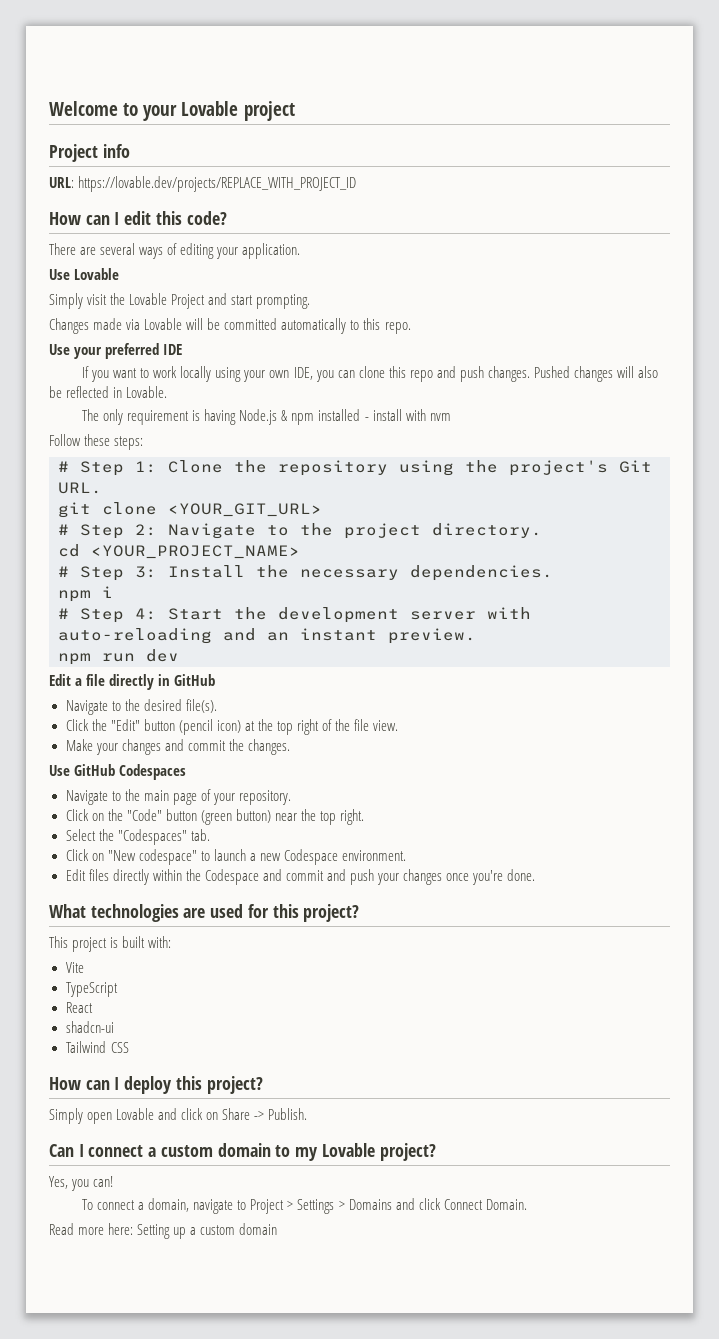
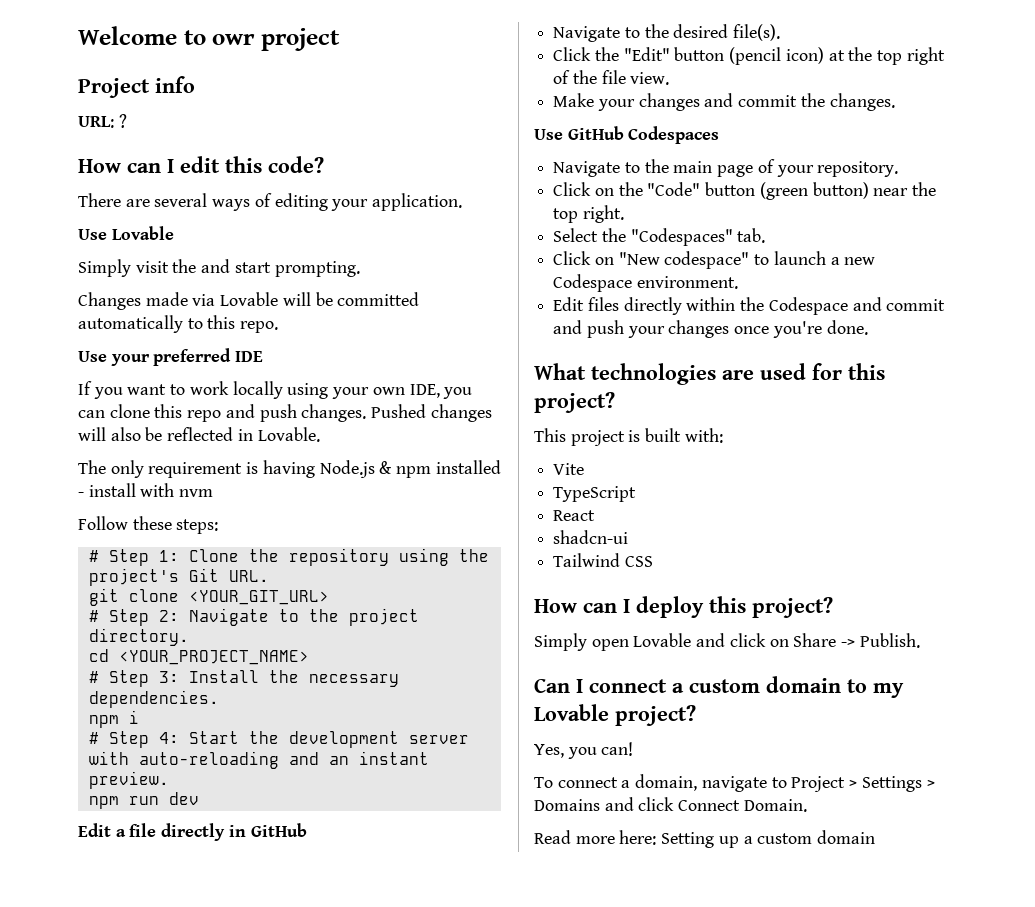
[143,101,239,121] your Lovable -> [212,34,256,45] owr
[78,176,357,192] https://lovable.dev/projects/REPLACE_WITH_PROJECT_ID -> [118,114,127,128] ?
[129,293,206,309] Lovable Project -> (197, 266) none

